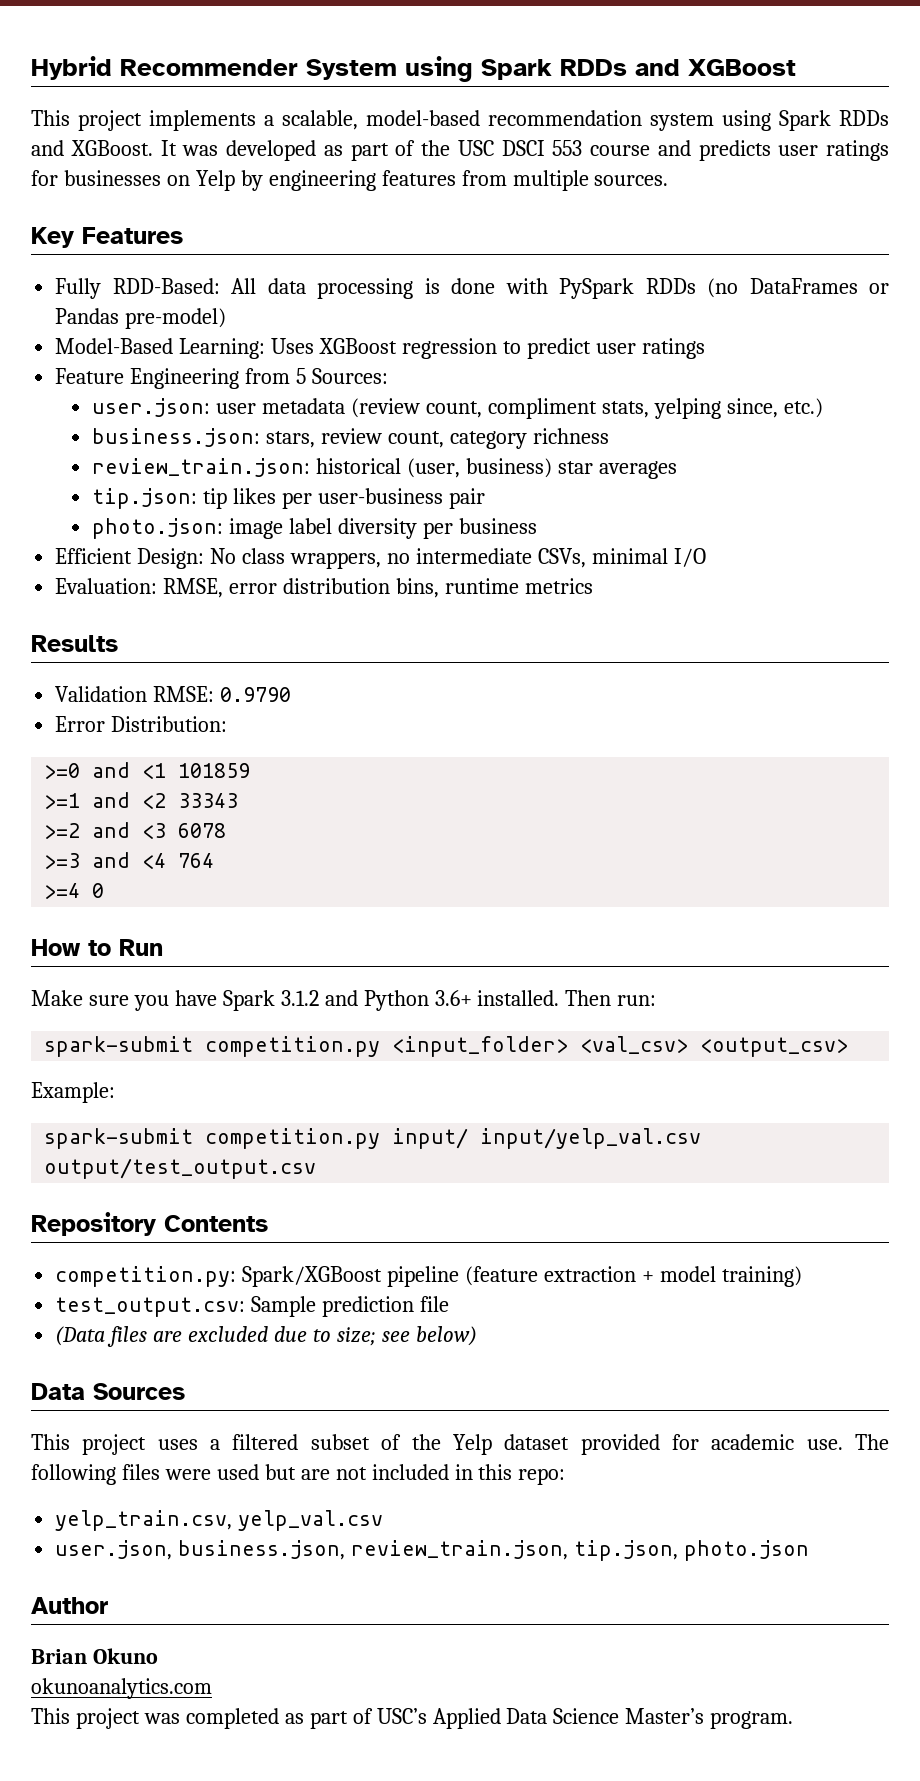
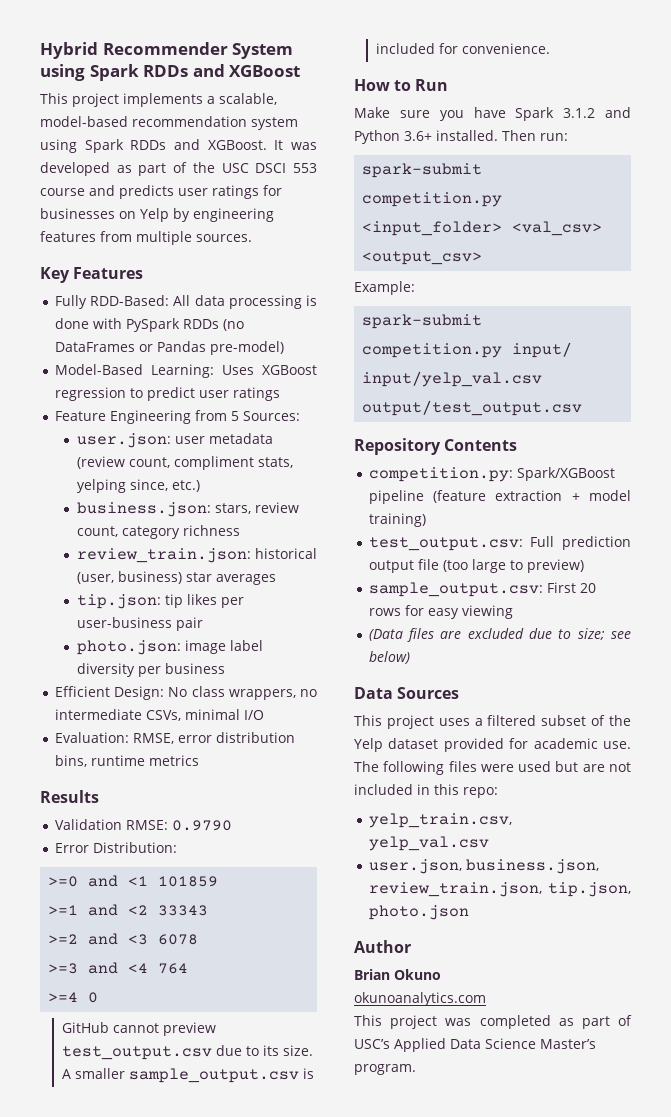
(105, 890) none -> [61,1022,216,1036] [61,1045,313,1060] [61,1068,314,1083] [375,43,550,54] // GitHub cannot preview test_output.csv due to its size. A smaller sample_output.csv is included for convenience.
[251,1296,450,1317] Sample prediction file -> [530,536,631,550] [368,559,584,573] [368,582,596,597] [368,605,513,619] Full prediction output file (too large to preview) // sample_output.csv: First 20 rows for easy viewing

